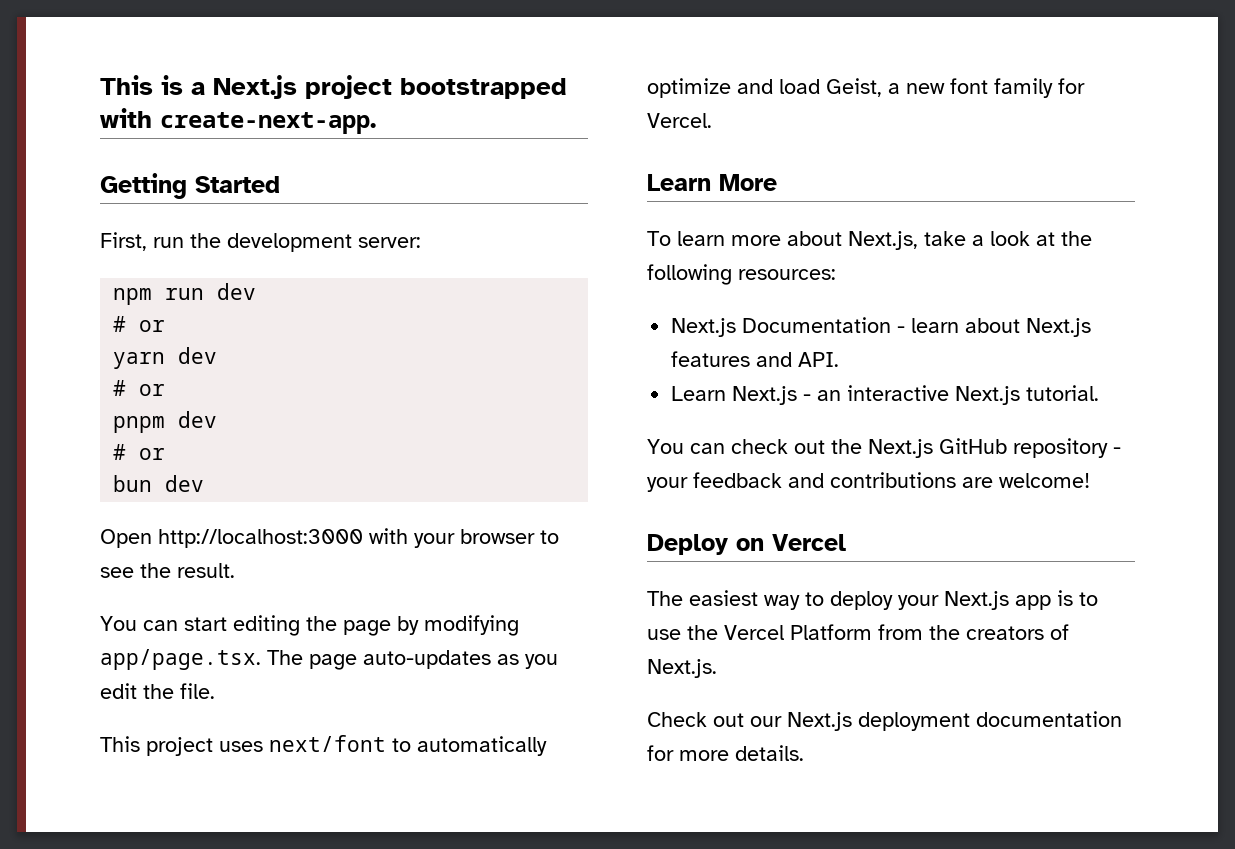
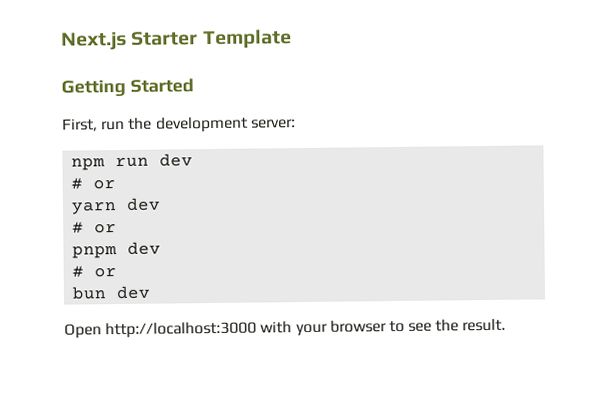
[100,75,567,99] [100,108,376,134] This is a Next.js project bootstrapped with create-next-app. -> [61,29,292,51] Next.js Starter Template
[100,615,519,636] [100,649,558,670] [100,683,215,699] [100,735,547,756] [647,78,1085,98] [647,113,712,128] [647,174,777,191] [647,231,1092,250] [647,264,836,285] [671,317,1092,337] [671,351,840,367] [671,385,1100,405] [647,438,1121,458] [647,472,1090,492] [647,534,846,555] [647,590,1098,610] [647,624,1069,640] [647,659,717,678] [647,711,1122,731] [647,745,804,761] // You can start editing the page by modifying app/page.tsx. The page auto-updates as you edit the file. // This project uses next/font to automatically optimize and load Geist, a new font family for Vercel. // Learn More // To learn more about Next.js, take a look at the following resources: // Next.js Documentation - learn about Next.js features and API. // Learn Next.js - an interactive Next.js tutorial. // You can check out the Next.js GitHub repository - your feedback and contributions are welcome! // Deploy on Vercel // The easiest way to deploy your Next.js app is to use the Vercel Platform from the creators of Next.js. // Check out our Next.js deployment documentation for more details. -> (507, 325) none

